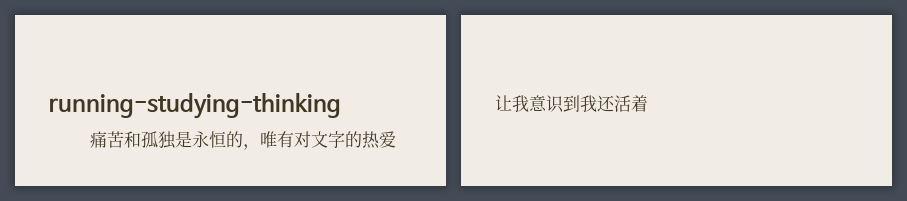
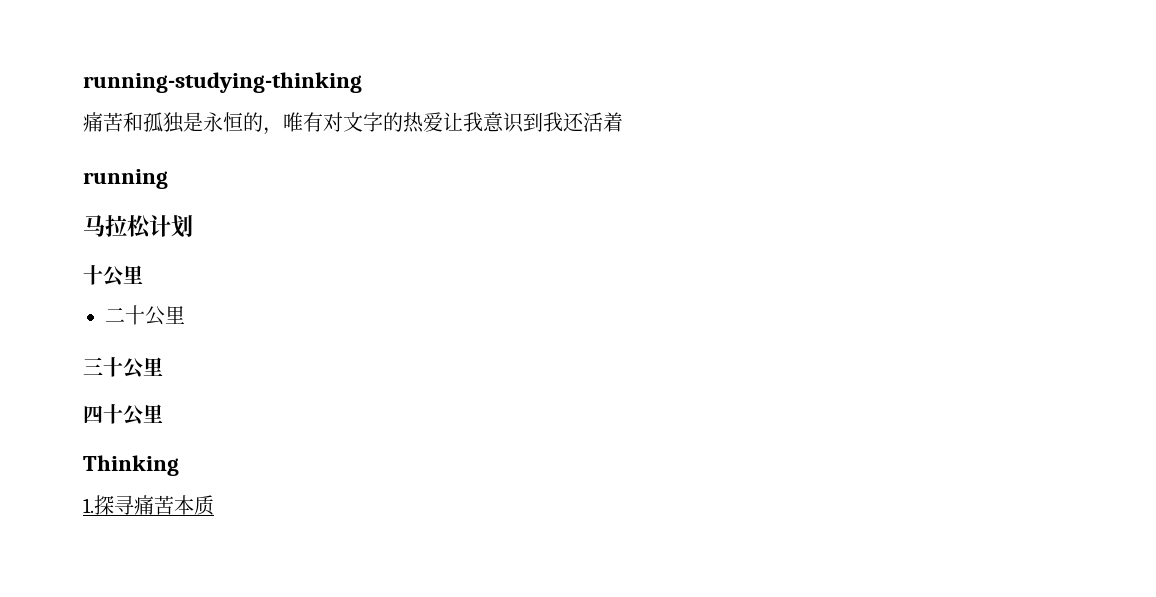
(648, 103) none -> [83,169,168,189] [83,215,193,239] [83,265,143,287] [105,305,185,326] [83,357,163,379] [83,404,163,426] [83,455,179,476] [83,495,214,515] // running // 马拉松计划 // 十公里 // 二十公里 // 三十公里 // 四十公里 // Thinking // 1.探寻痛苦本质

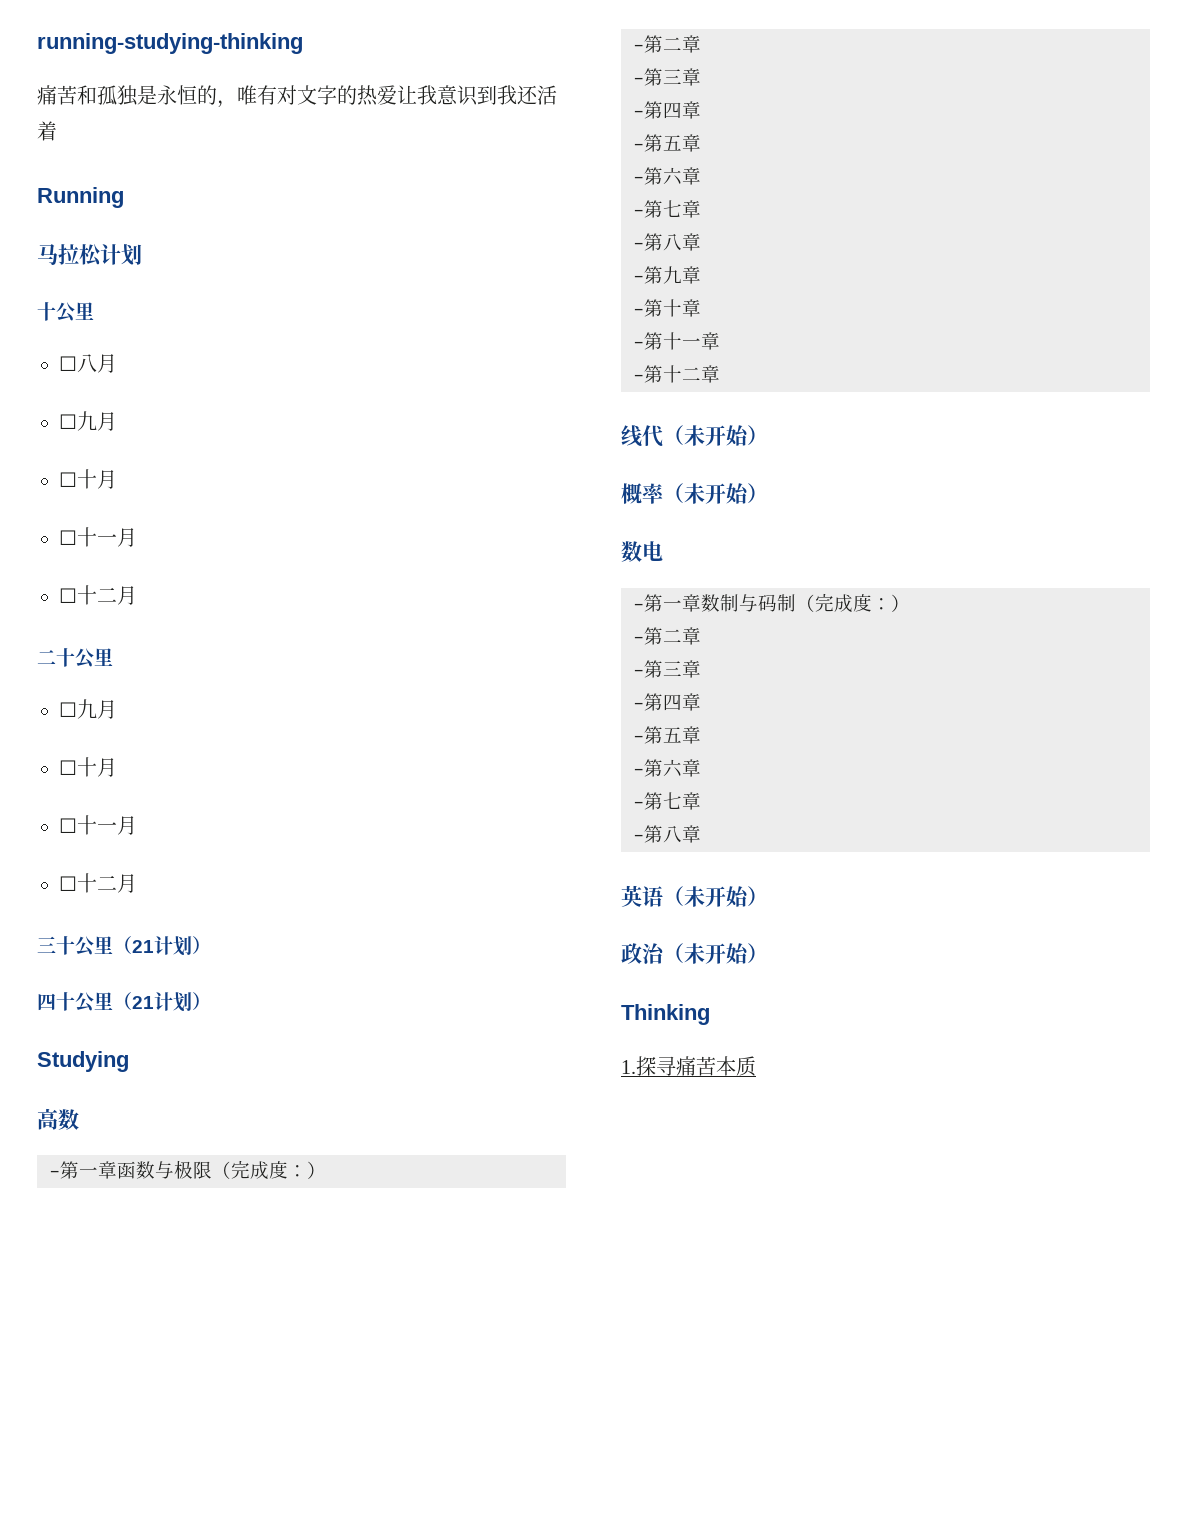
[83,169,168,189] running -> [37,187,124,208] Running
[105,305,185,326] 二十公里 -> [59,354,117,373] [59,411,117,431] [59,469,117,489] [59,527,137,547] [59,585,137,605] [37,648,113,669] [59,699,117,719] [59,757,117,777] [59,815,137,835] [59,873,137,893] ☐八月 // ☐九月 // ☐十月 // ☐十一月 // ☐十二月 // 二十公里 // ☐九月 // ☐十月 // ☐十一月 // ☐十二月
(163, 366) none -> [113,936,211,956] （21计划）
(163, 413) none -> [113,992,211,1012] [37,1051,129,1072] [37,1108,79,1130] [49,1160,326,1180] [633,35,701,53] [633,68,701,86] [633,101,701,119] [633,134,701,152] [633,167,701,185] [633,200,701,218] [633,233,701,251] [633,266,701,284] [633,299,701,317] [633,332,720,350] [633,365,720,383] [621,425,768,447] [621,483,768,504] [621,541,663,562] [633,593,910,613] [633,627,701,645] [633,660,701,678] [633,693,701,711] [633,726,701,744] [633,759,701,777] [633,792,701,810] [633,825,701,843] [621,885,768,907] [621,943,768,964] （21计划） // Studying // 高数 // -第一章函数与极限（完成度：） // -第二章 // -第三章 // -第四章 // -第五章 // -第六章 // -第七章 // -第八章 // -第九章 // -第十章 // -第十一章 // -第十二章 // 线代（未开始） // 概率（未开始） // 数电 // -第一章数制与码制（完成度：） // -第二章 // -第三章 // -第四章 // -第五章 // -第六章 // -第七章 // -第八章 // 英语（未开始） // 政治（未开始）

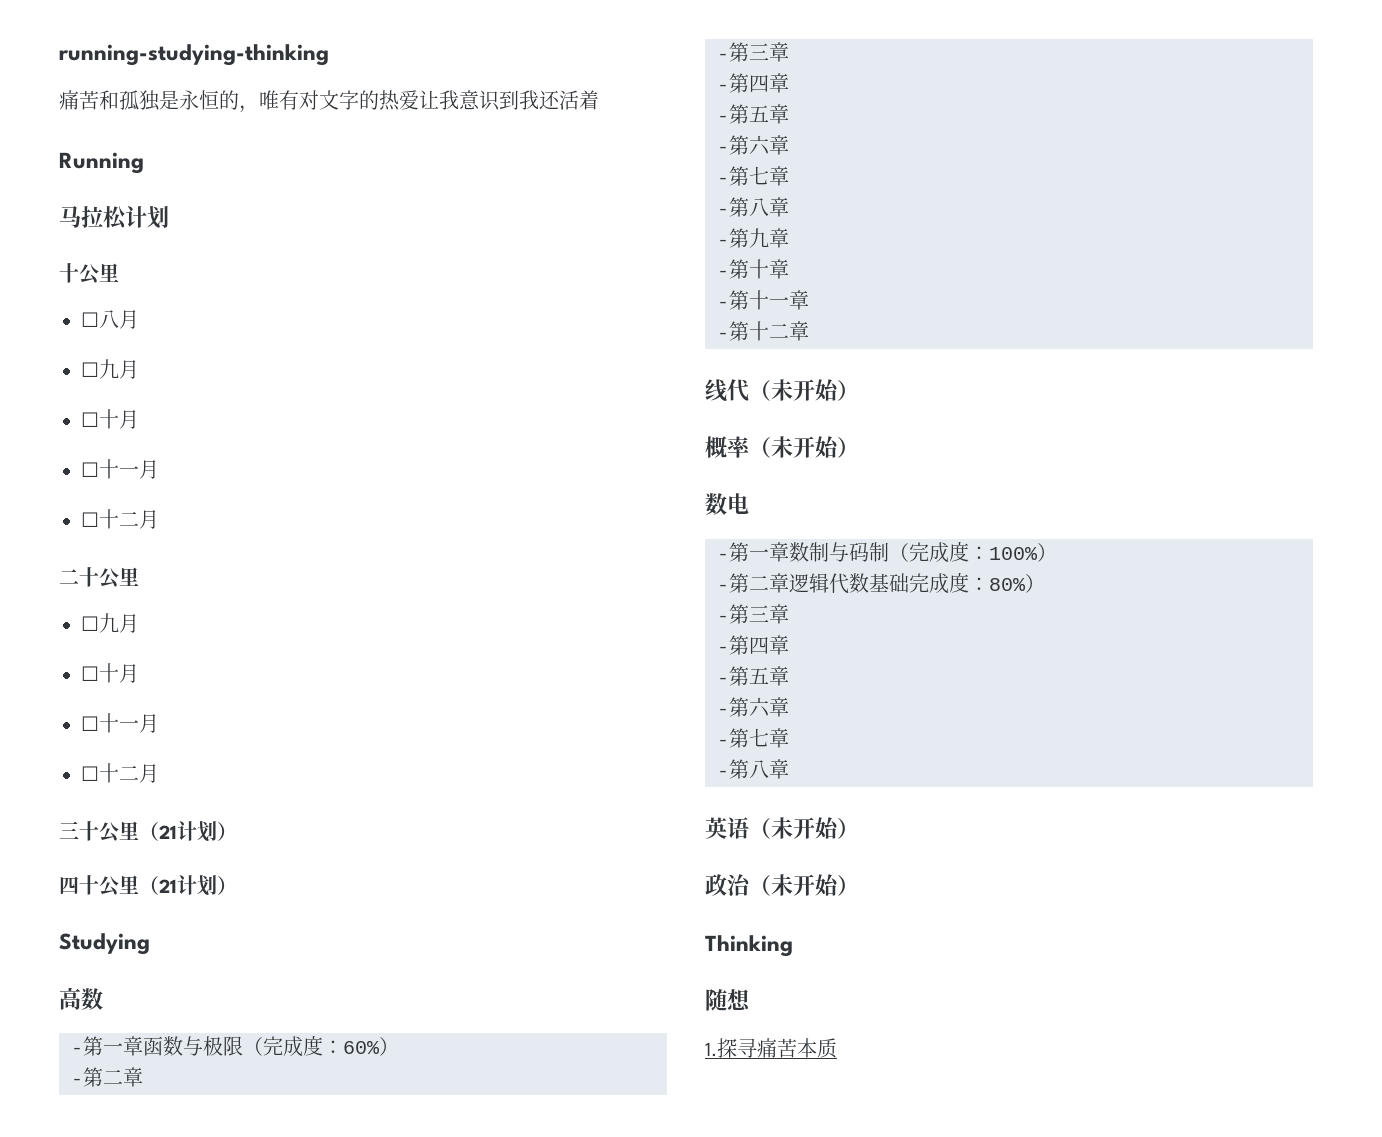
(307, 1171) none -> [343,1041,380,1054] 60%
[891,594,910,612] [633,627,701,645] ） // -第二章 -> [989,543,1057,562] [717,572,1045,594] 100%） // -第二章逻辑代数基础完成度：80%）
(710, 1014) none -> [705,989,751,1011] // 随想

